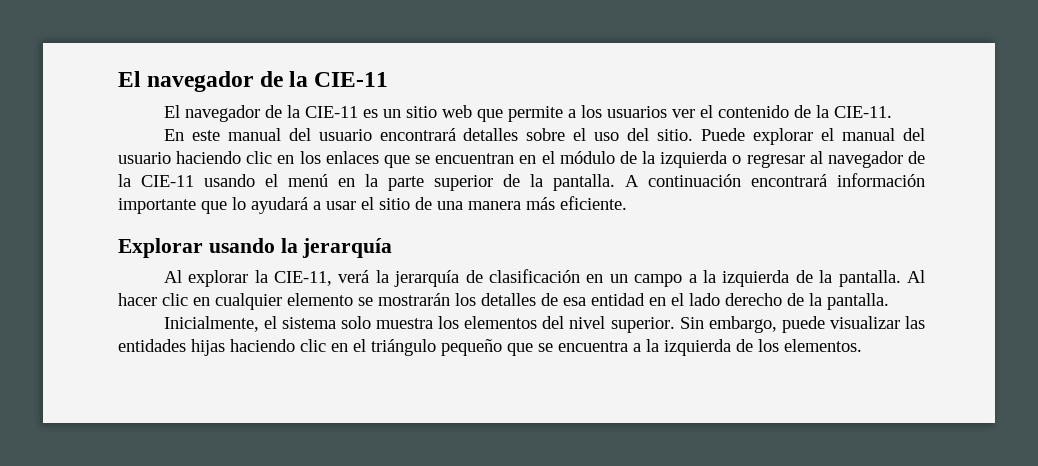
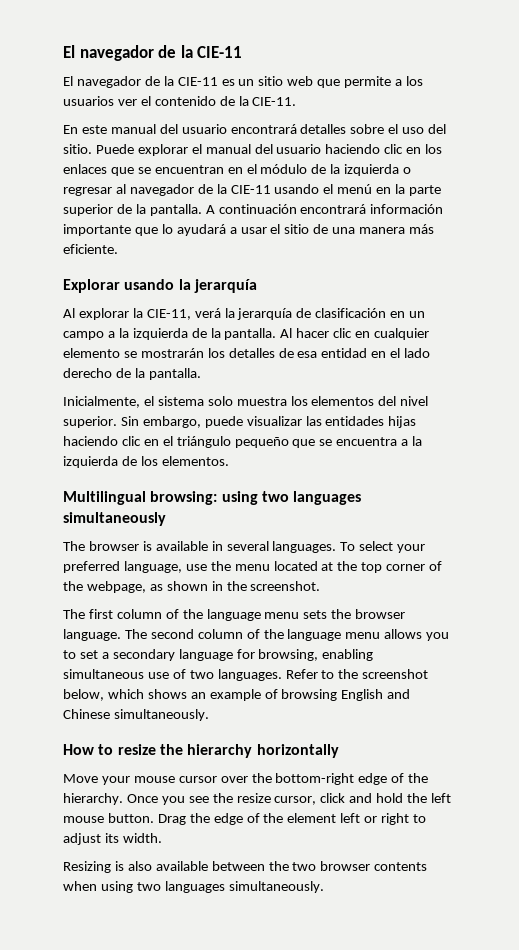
(862, 345) none -> [63,491,362,505] [63,512,166,526] [63,541,426,553] [63,561,443,573] [63,581,321,593] [63,609,406,621] [63,629,450,641] [63,649,374,661] [63,669,429,681] [63,689,411,701] [63,709,209,721] [63,744,339,758] [63,773,429,785] [63,793,452,805] [63,813,427,825] [63,833,162,845] [63,861,428,873] [63,881,324,893] // Multilingual browsing: using two languages simultaneously // The browser is available in several languages. To select your preferred language, use the menu located at the top corner of the webpage, as shown in the screenshot. // The first column of the language menu sets the browser language. The second column of the language menu allows you to set a secondary language for browsing, enabling simultaneous use of two languages. Refer to the screenshot below, which shows an example of browsing English and Chinese simultaneously. // How to resize the hierarchy horizontally // Move your mouse cursor over the bottom-right edge of the hierarchy. Once you see the resize cursor, click and hold the left mouse button. Drag the edge of the element left or right to adjust its width. // Resizing is also available between the two browser contents when using two languages simultaneously.

